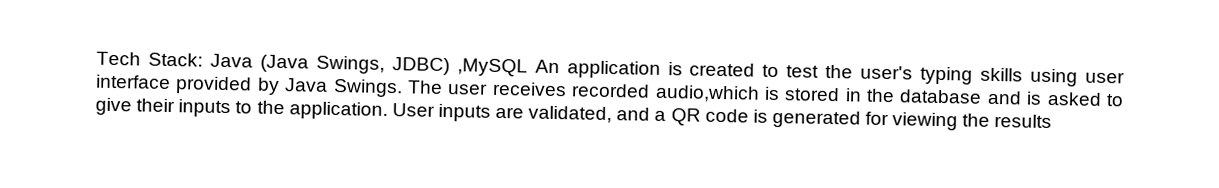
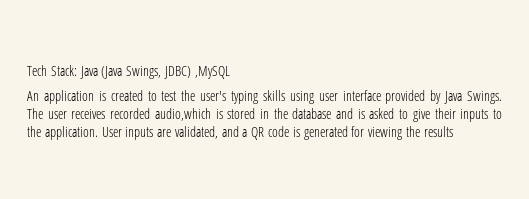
(528, 67) none -> (230, 72) //

